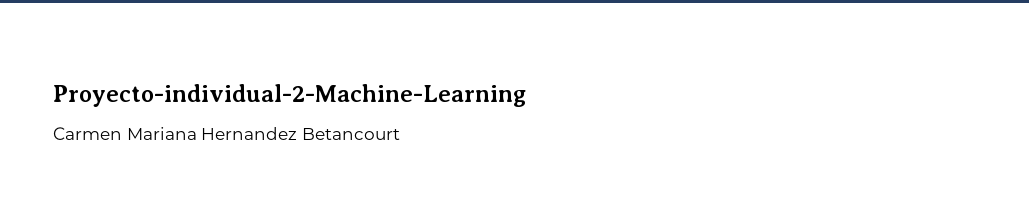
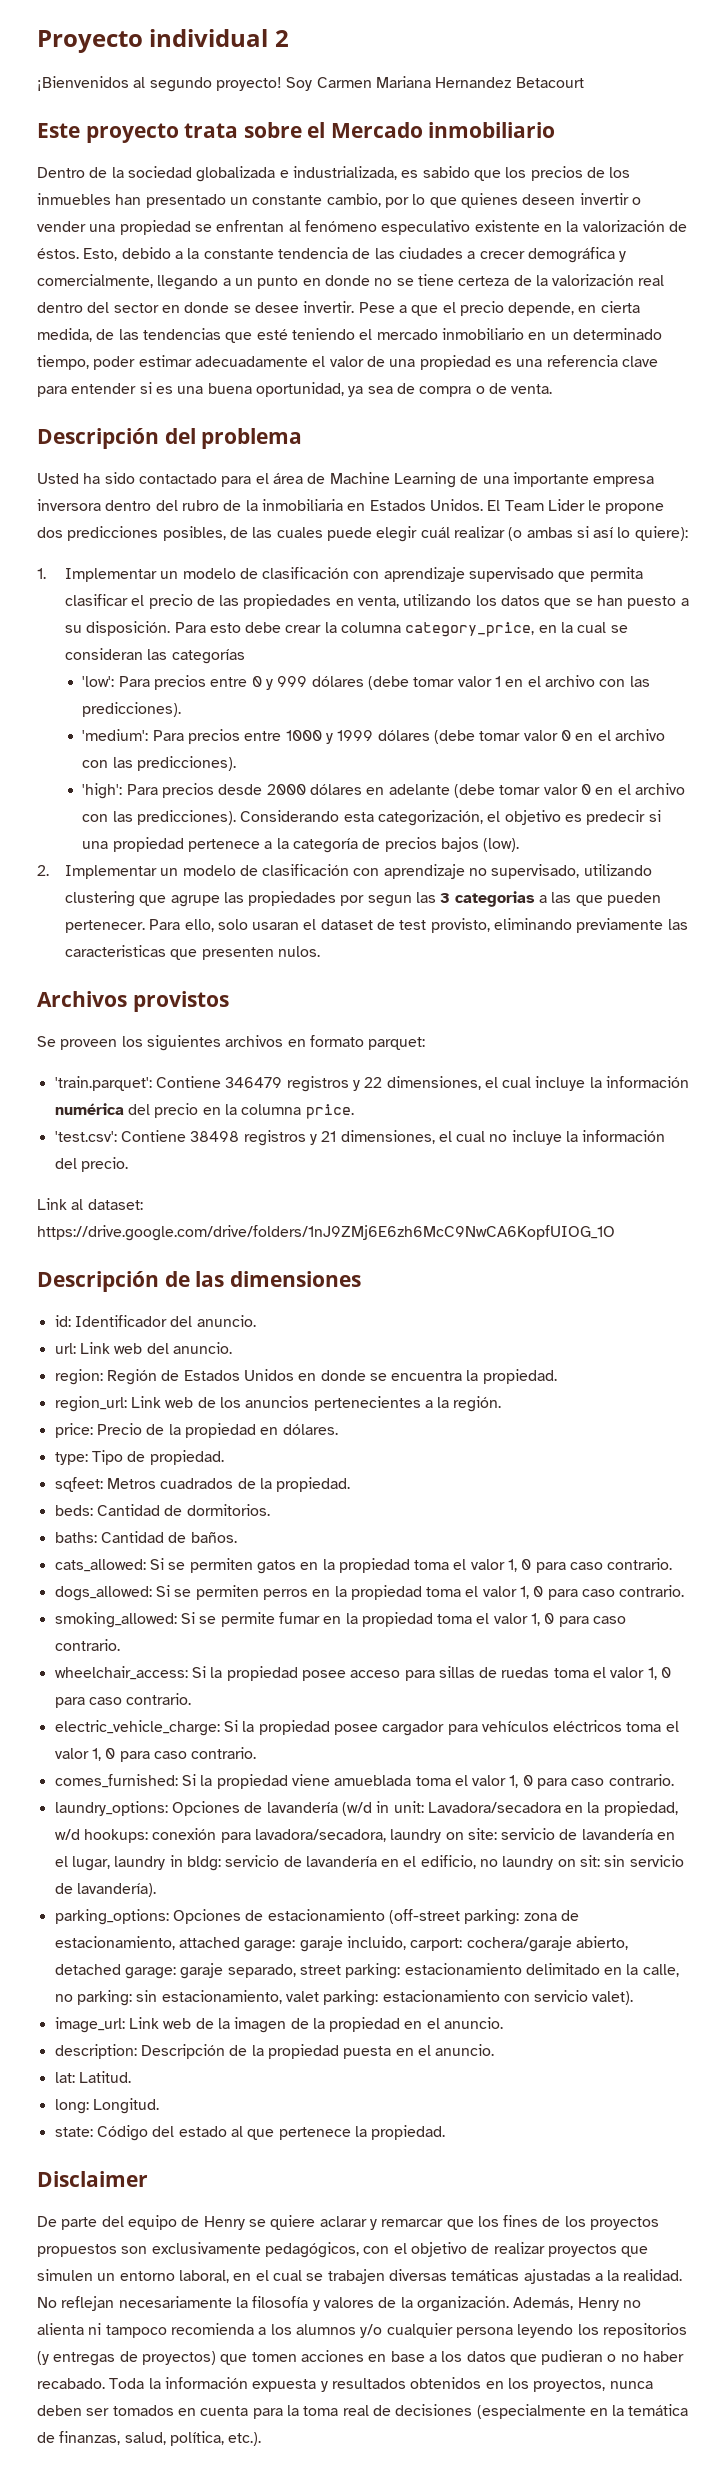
[53,84,526,107] [53,127,400,140] Proyecto-individual-2-Machine-Learning // Carmen Mariana Hernandez Betancourt -> [37,29,289,53] [37,76,584,92] [37,122,556,143] [37,166,631,182] [37,193,641,208] [37,220,687,235] [37,247,627,263] [37,274,665,290] [37,301,640,316] [37,328,662,343] [37,355,658,370] [37,382,553,397] [37,428,303,449] [37,472,655,488] [37,499,665,514] [37,526,688,542] [37,567,643,582] [64,594,689,609] [64,621,628,637] [64,648,245,664] [82,675,650,690] [82,702,182,717] [82,729,665,744] [82,756,237,771] [82,783,685,799] [82,810,661,826] [82,837,520,853] [37,864,652,879] [64,891,662,907] [64,918,688,933] [64,945,320,960] [37,991,229,1012] [37,1035,426,1051] [54,1076,690,1092] [54,1103,354,1119] [54,1130,666,1146] [54,1157,128,1172] [37,1198,143,1210] [37,1225,615,1241] [37,1271,361,1292] [54,1315,256,1327] [54,1342,232,1354] [54,1369,557,1385] [54,1396,502,1412] [54,1423,338,1438] [54,1450,224,1465] [54,1477,351,1492] [54,1504,270,1516] [54,1531,237,1543] [54,1558,673,1574] [54,1585,685,1601] [54,1612,627,1628] [54,1639,120,1651] [54,1666,672,1681] [54,1693,192,1708] [54,1720,679,1736] [54,1747,257,1762] [54,1774,674,1789] [54,1801,678,1816] [54,1828,676,1843] [54,1855,684,1871] [54,1883,156,1897] [54,1909,579,1925] [54,1936,628,1952] [54,1963,679,1979] [54,1990,634,2006] [54,2017,504,2033] [54,2044,495,2059] [54,2071,131,2083] [54,2098,159,2114] [54,2125,446,2141] [37,2171,148,2187] [37,2215,660,2230] [37,2242,649,2258] [37,2269,683,2284] [37,2296,641,2312] [37,2323,687,2338] [37,2350,685,2366] [37,2377,653,2392] [37,2404,689,2419] [37,2431,262,2446] Proyecto individual 2 // ¡Bienvenidos al segundo proyecto! Soy Carmen Mariana Hernandez Betacourt // Este proyecto trata sobre el Mercado inmobiliario // Dentro de la sociedad globalizada e industrializada, es sabido que los precios de los inmuebles han presentado un constante cambio, por lo que quienes deseen invertir o vender una propiedad se enfrentan al fenómeno especulativo existente en la valorización de éstos. Esto, debido a la constante tendencia de las ciudades a crecer demográfica y comercialmente, llegando a un punto en donde no se tiene certeza de la valorización real dentro del sector en donde se desee invertir. Pese a que el precio depende, en cierta medida, de las tendencias que esté teniendo el mercado inmobiliario en un determinado tiempo, poder estimar adecuadamente el valor de una propiedad es una referencia clave para entender si es una buena oportunidad, ya sea de compra o de venta. // Descripción del problema // Usted ha sido contactado para el área de Machine Learning de una importante empresa inversora dentro del rubro de la inmobiliaria en Estados Unidos. El Team Lider le propone dos predicciones posibles, de las cuales puede elegir cuál realizar (o ambas si así lo quiere): // 1. Implementar un modelo de clasificación con aprendizaje supervisado que permita clasificar el precio de las propiedades en venta, utilizando los datos que se han puesto a su disposición. Para esto debe crear la columna category_price, en la cual se consideran las categorías // 'low': Para precios entre 0 y 999 dólares (debe tomar valor 1 en el archivo con las predicciones). // 'medium': Para precios entre 1000 y 1999 dólares (debe tomar valor 0 en el archivo con las predicciones). // 'high': Para precios desde 2000 dólares en adelante (debe tomar valor 0 en el archivo con las predicciones). Considerando esta categorización, el objetivo es predecir si una propiedad pertenece a la categoría de precios bajos (low). // 2. Implementar un modelo de clasificación con aprendizaje no supervisado, utilizando clustering que agrupe las propiedades por segun las 3 categorias a las que pueden pertenecer. Para ello, solo usaran el dataset de test provisto, eliminando previamente las caracteristicas que presenten nulos. // Archivos provistos // Se proveen los siguientes archivos en formato parquet: // 'train.parquet': Contiene 346479 registros y 22 dimensiones, el cual incluye la información numérica del precio en la columna price. // 'test.csv': Contiene 38498 registros y 21 dimensiones, el cual no incluye la información del precio. // Link al dataset: https://drive.google.com/drive/folders/1nJ9ZMj6E6zh6McC9NwCA6KopfUIOG_1O // Descripción de las dimensiones // id: Identificador del anuncio. // url: Link web del anuncio. // region: Región de Estados Unidos en donde se encuentra la propiedad. // region_url: Link web de los anuncios pertenecientes a la región. // price: Precio de la propiedad en dólares. // type: Tipo de propiedad. // sqfeet: Metros cuadrados de la propiedad. // beds: Cantidad de dormitorios. // baths: Cantidad de baños. // cats_allowed: Si se permiten gatos en la propiedad toma el valor 1, 0 para caso contrario. // dogs_allowed: Si se permiten perros en la propiedad toma el valor 1, 0 para caso contrario. // smoking_allowed: Si se permite fumar en la propiedad toma el valor 1, 0 para caso contrario. // wheelchair_access: Si la propiedad posee acceso para sillas de ruedas toma el valor 1, 0 para caso contrario. // electric_vehicle_charge: Si la propiedad posee cargador para vehículos eléctricos toma el valor 1, 0 para caso contrario. // comes_furnished: Si la propiedad viene amueblada toma el valor 1, 0 para caso contrario. // laundry_options: Opciones de lavandería (w/d in unit: Lavadora/secadora en la propiedad, w/d hookups: conexión para lavadora/secadora, laundry on site: servicio de lavandería en el lugar, laundry in bldg: servicio de lavandería en el edificio, no laundry on sit: sin servicio de lavandería). // parking_options: Opciones de estacionamiento (off-street parking: zona de estacionamiento, attached garage: garaje incluido, carport: cochera/garaje abierto, detached garage: garaje separado, street parking: estacionamiento delimitado en la calle, no parking: sin estacionamiento, valet parking: estacionamiento con servicio valet). // image_url: Link web de la imagen de la propiedad en el anuncio. // description: Descripción de la propiedad puesta en el anuncio. // lat: Latitud. // long: Longitud. // state: Código del estado al que pertenece la propiedad. // Disclaimer // De parte del equipo de Henry se quiere aclarar y remarcar que los fines de los proyectos propuestos son exclusivamente pedagógicos, con el objetivo de realizar proyectos que simulen un entorno laboral, en el cual se trabajen diversas temáticas ajustadas a la realidad. No reflejan necesariamente la filosofía y valores de la organización. Además, Henry no alienta ni tampoco recomienda a los alumnos y/o cualquier persona leyendo los repositorios (y entregas de proyectos) que tomen acciones en base a los datos que pudieran o no haber recabado. Toda la información expuesta y resultados obtenidos en los proyectos, nunca deben ser tomados en cuenta para la toma real de decisiones (especialmente en la temática de finanzas, salud, política, etc.).

